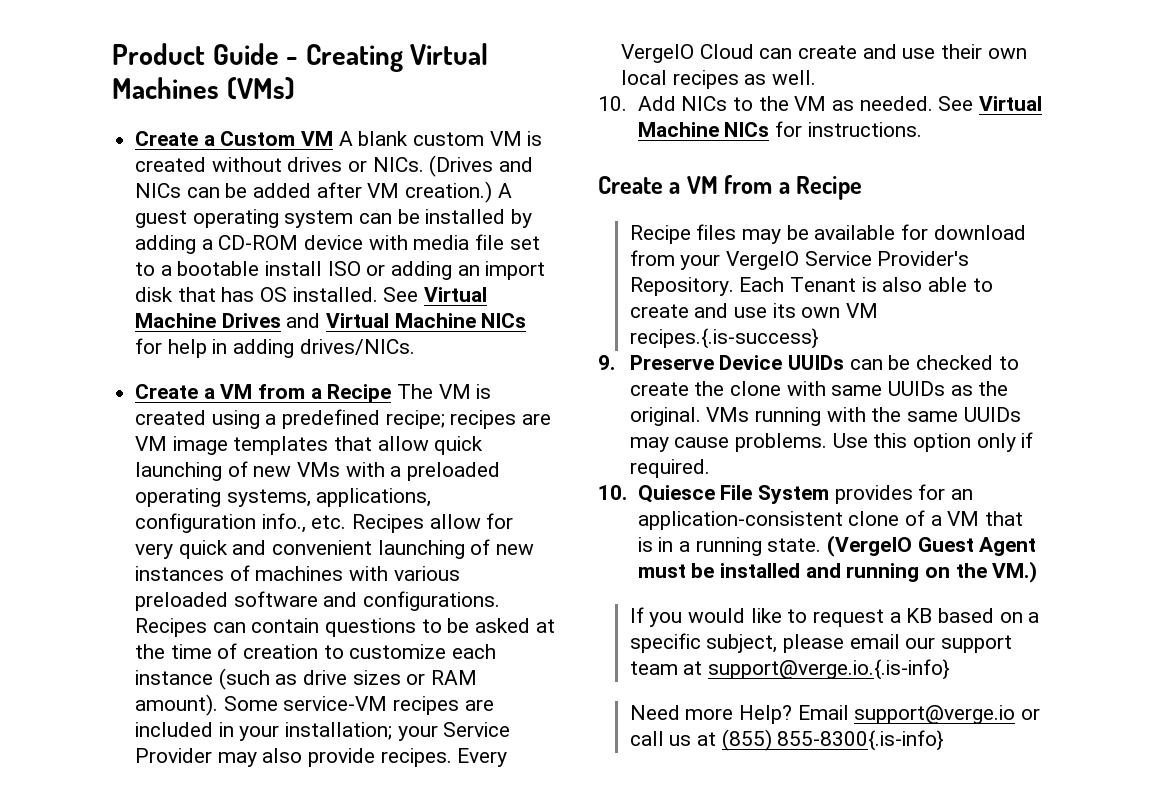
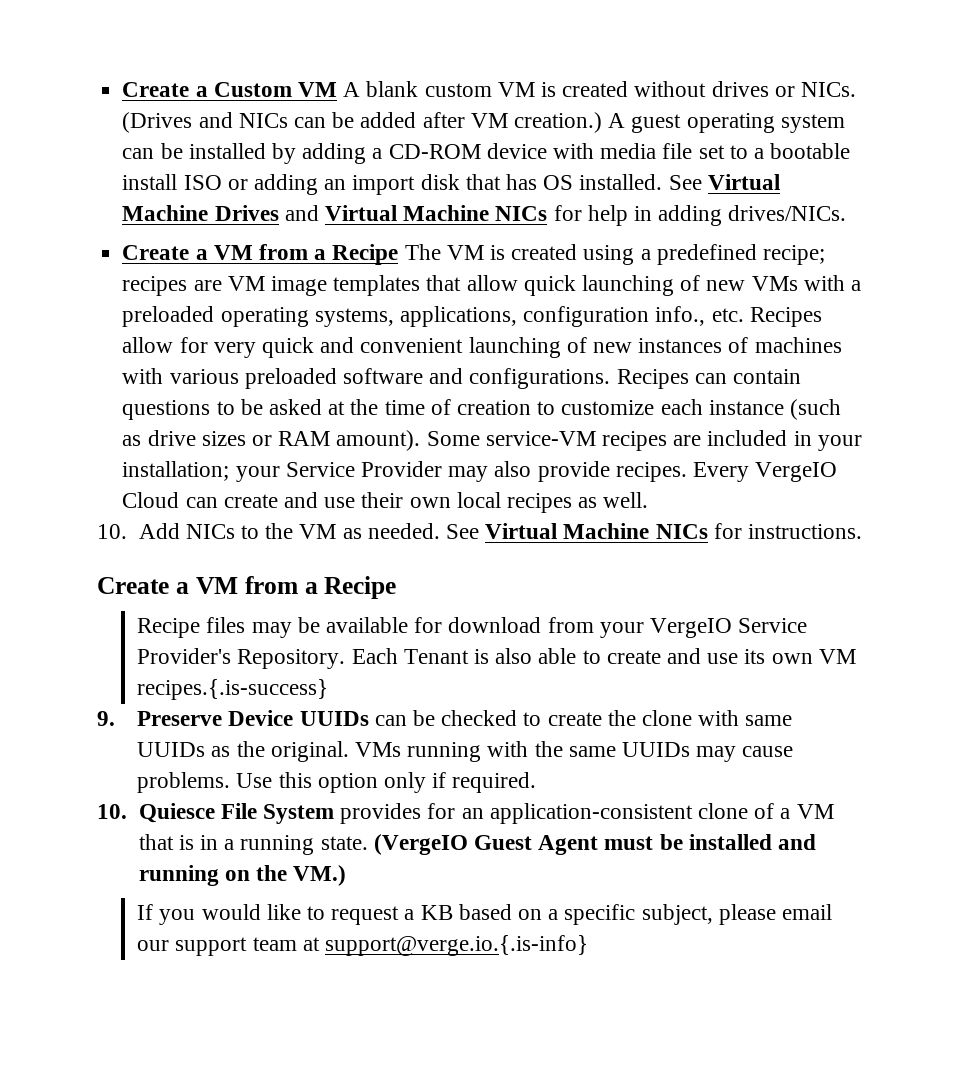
[112,43,489,72] [112,77,295,100] Product Guide - Creating Virtual Machines (VMs) // -> (122, 89) none
[629,705,1040,724] [629,729,945,751] // Need more Help? Email support@verge.io or call us at (855) 855-8300{.is-info} -> (588, 945) none

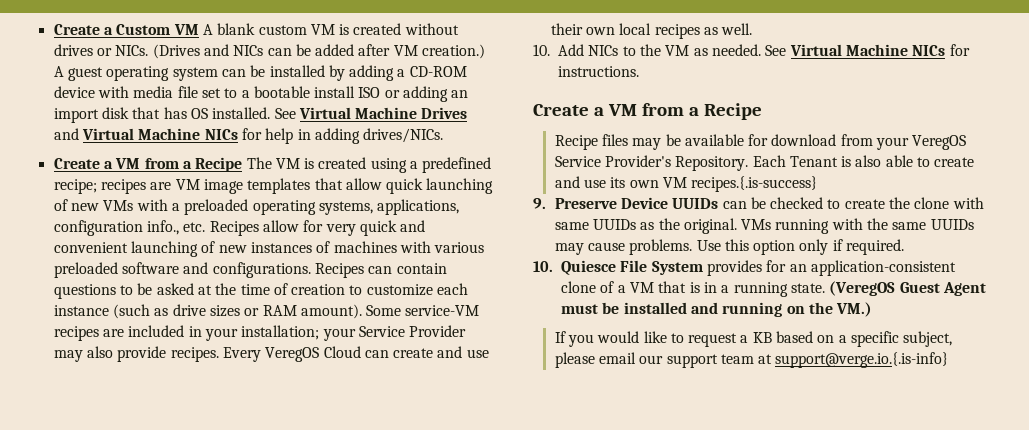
[755,462,838,482] VergeIO -> [265,347,320,362] VeregOS
[650,618,733,638] VergeIO -> [912,135,967,150] VeregOS
[373,834,468,855] (VergeIO -> [829,281,896,296] (VeregOS

